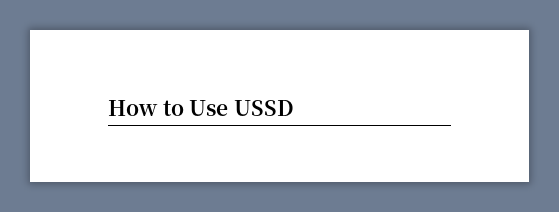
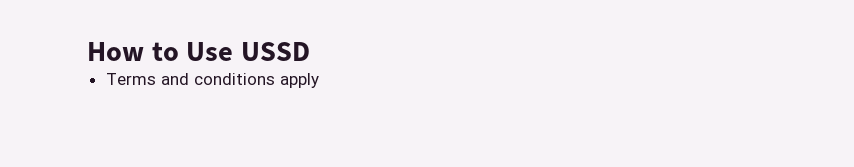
(295, 108) none -> [105,73,319,88] // Terms and conditions apply

